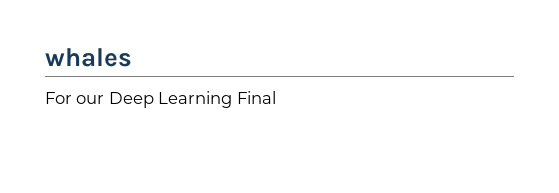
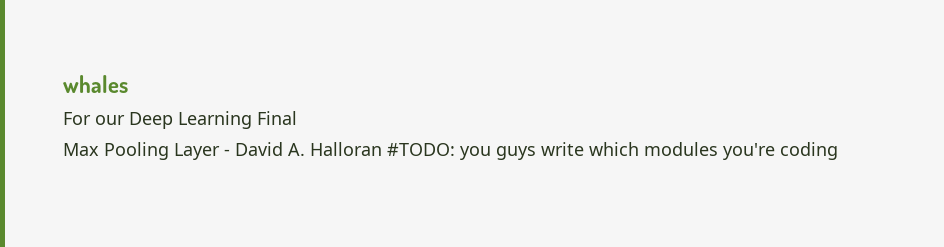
(276, 97) none -> [63,142,838,160] // Max Pooling Layer - David A. Halloran #TODO: you guys write which modules you're coding

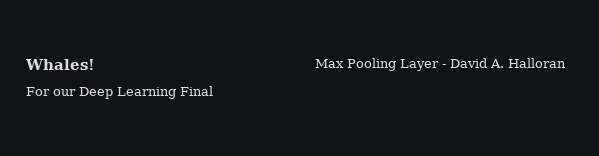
[63,75,128,93] whales -> [25,59,95,70] Whales!
[387,142,838,160] #TODO: you guys write which modules you're coding -> (566, 63) none

